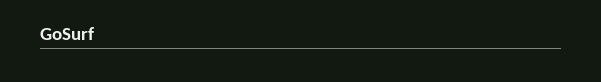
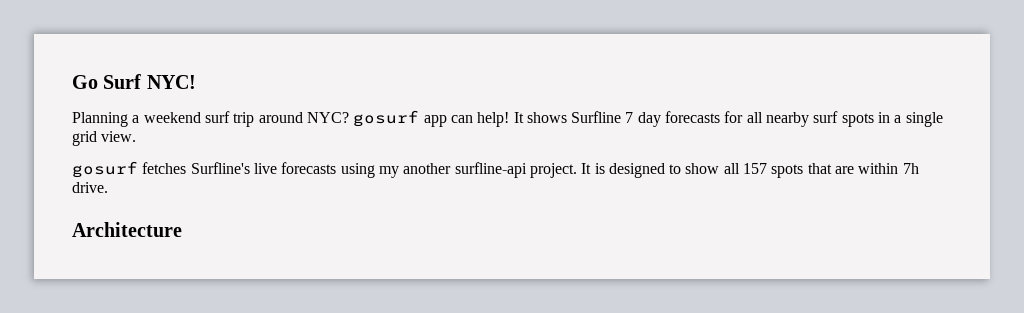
[40,27,94,40] GoSurf -> [72,74,196,89] [72,110,943,127] [72,131,137,146] [72,161,919,178] [72,182,108,193] [72,222,182,237] Go Surf NYC! // Planning a weekend surf trip around NYC? gosurf app can help! It shows Surfline 7 day forecasts for all nearby surf spots in a single grid view. // gosurf fetches Surfline's live forecasts using my another surfline-api project. It is designed to show all 157 spots that are within 7h drive. // Architecture

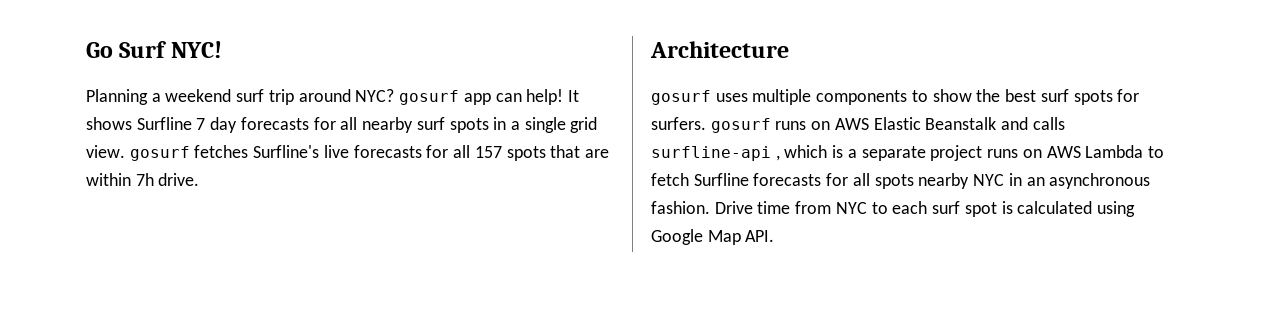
(137, 136) // -> (125, 151) none
[340,162,720,178] using my another surfline-api project. It is designed to show -> [426,145,449,158] for
(182, 229) none -> [651,89,1140,105] [651,117,1065,133] [651,145,1164,161] [651,173,1151,189] [651,201,1135,217] [651,229,775,245] // gosurf uses multiple components to show the best surf spots for surfers. gosurf runs on AWS Elastic Beanstalk and calls surfline-api , which is a separate project runs on AWS Lambda to fetch Surfline forecasts for all spots nearby NYC in an asynchronous fashion. Drive time from NYC to each surf spot is calculated using Google Map API.

